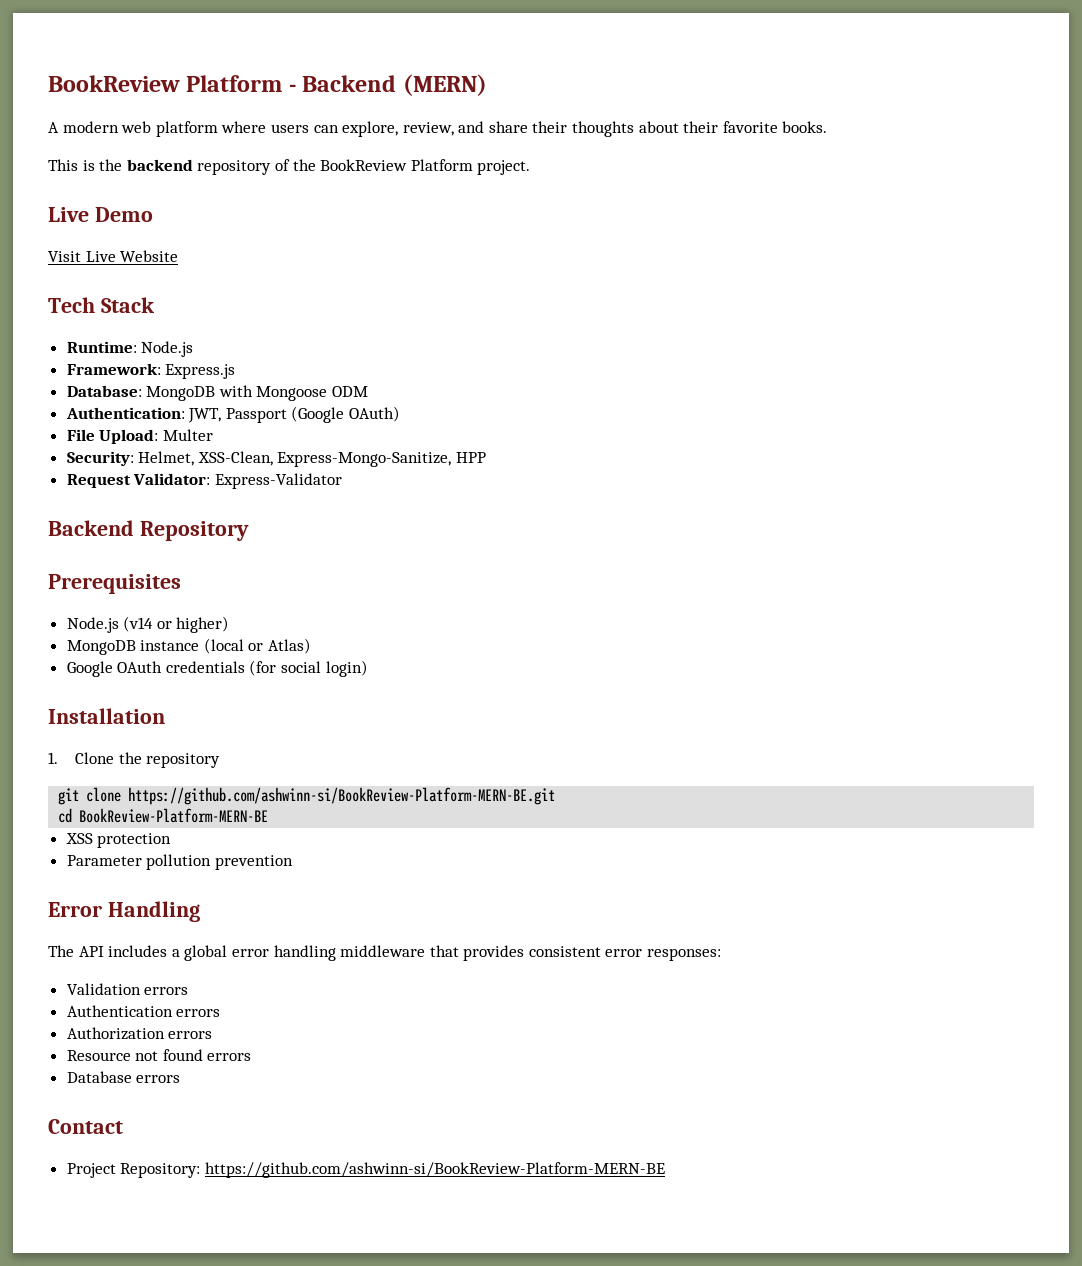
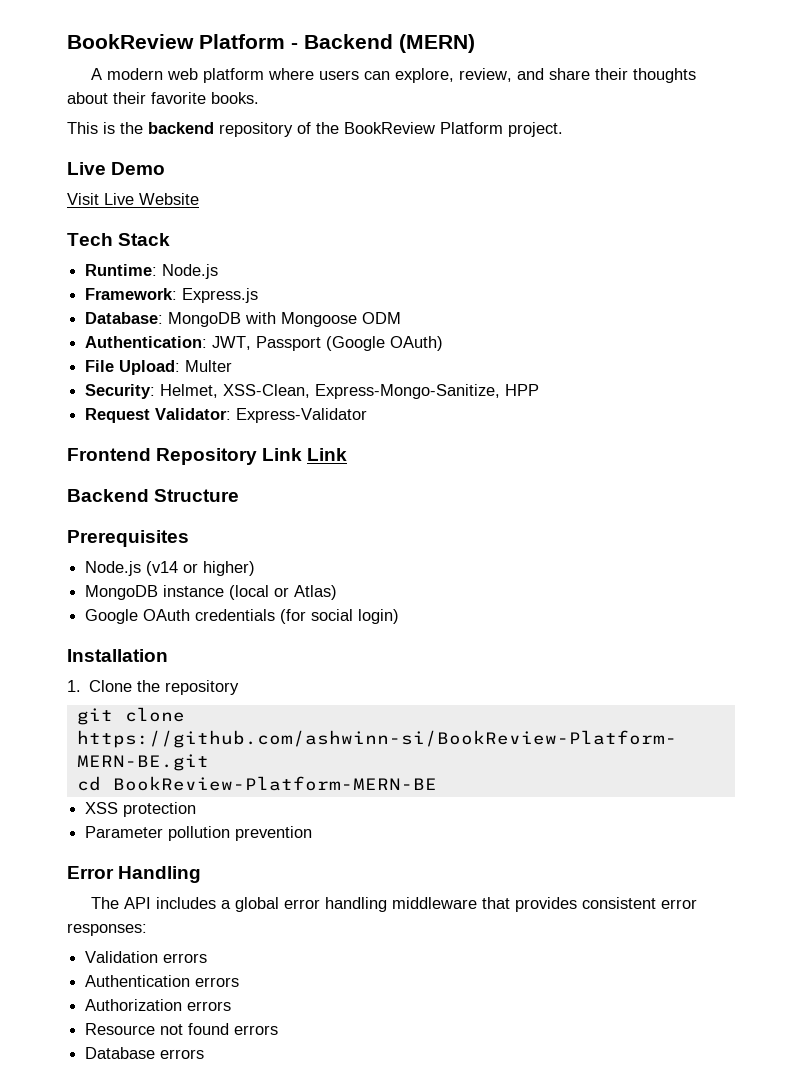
[48,520,249,541] // Backend Repository -> [67,448,348,465] [67,489,240,502] // Frontend Repository Link Link // Backend Structure
[48,1119,123,1134] [66,1162,665,1178] // Contact // Project Repository: https://github.com/ashwinn-si/BookReview-Platform-MERN-BE -> (205, 1054) none

